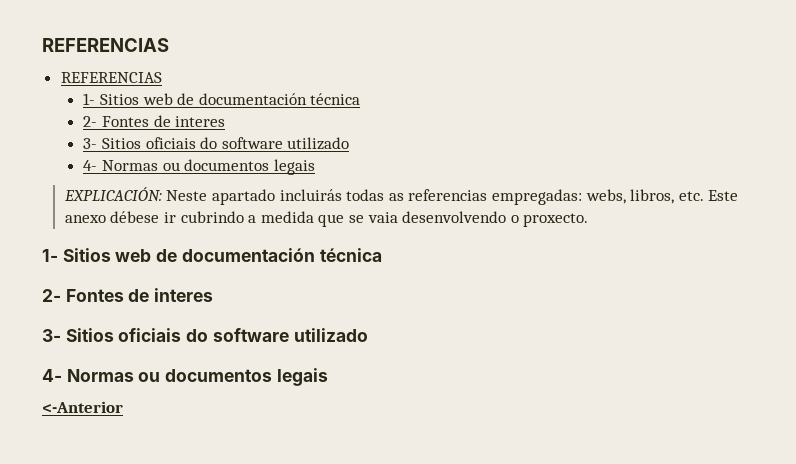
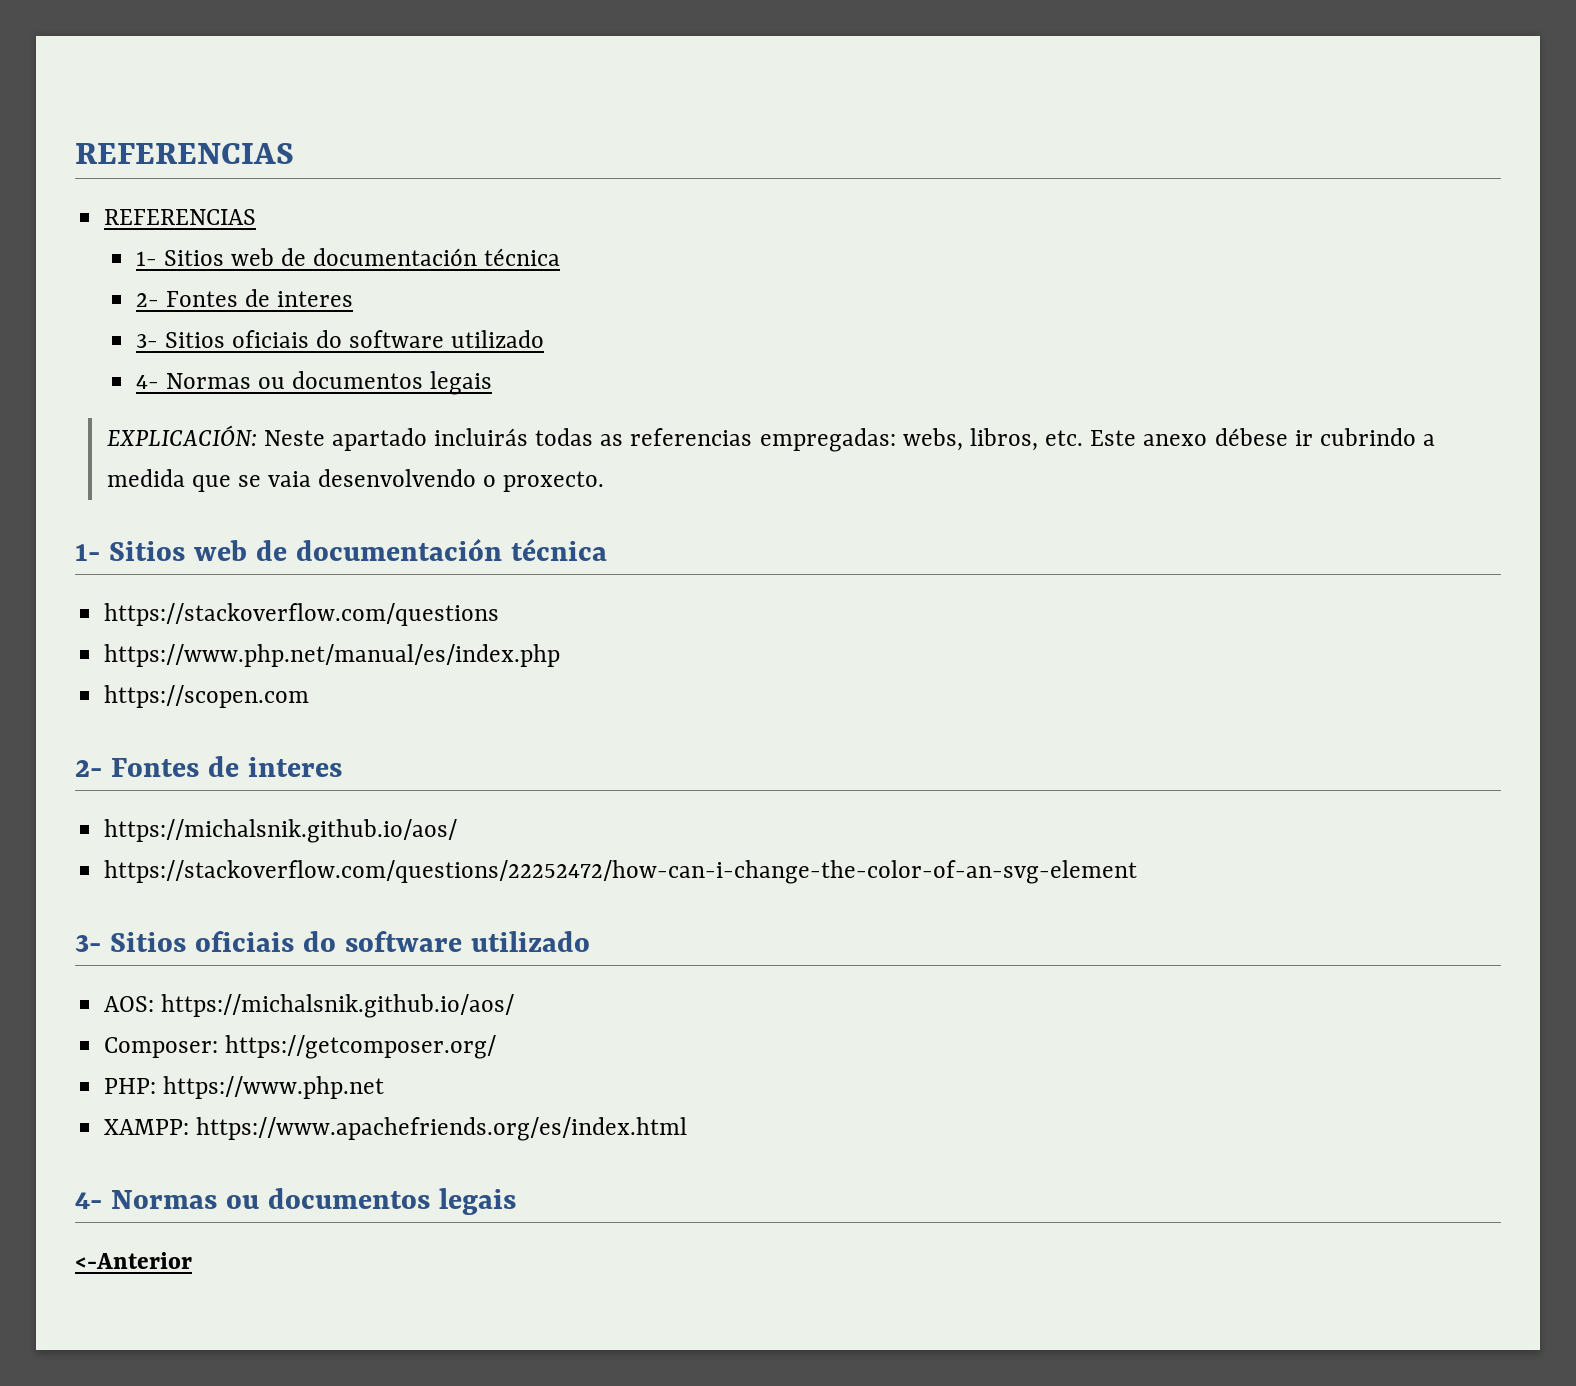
[42,288,214,302] [42,328,368,342] // 2- Fontes de interes // 3- Sitios oficiais do software utilizado -> [104,603,500,626] [104,644,561,667] [104,685,310,708] [75,756,342,777] [104,819,458,843] [104,860,1138,884] [75,931,590,952] [104,994,515,1018] [104,1035,497,1059] [104,1076,385,1099] [104,1117,688,1141] // https://stackoverflow.com/questions // https://www.php.net/manual/es/index.php // https://scopen.com // 2- Fontes de interes // https://michalsnik.github.io/aos/ // https://stackoverflow.com/questions/22252472/how-can-i-change-the-color-of-an-svg-element // 3- Sitios oficiais do software utilizado // AOS: https://michalsnik.github.io/aos/ // Composer: https://getcomposer.org/ // PHP: https://www.php.net // XAMPP: https://www.apachefriends.org/es/index.html

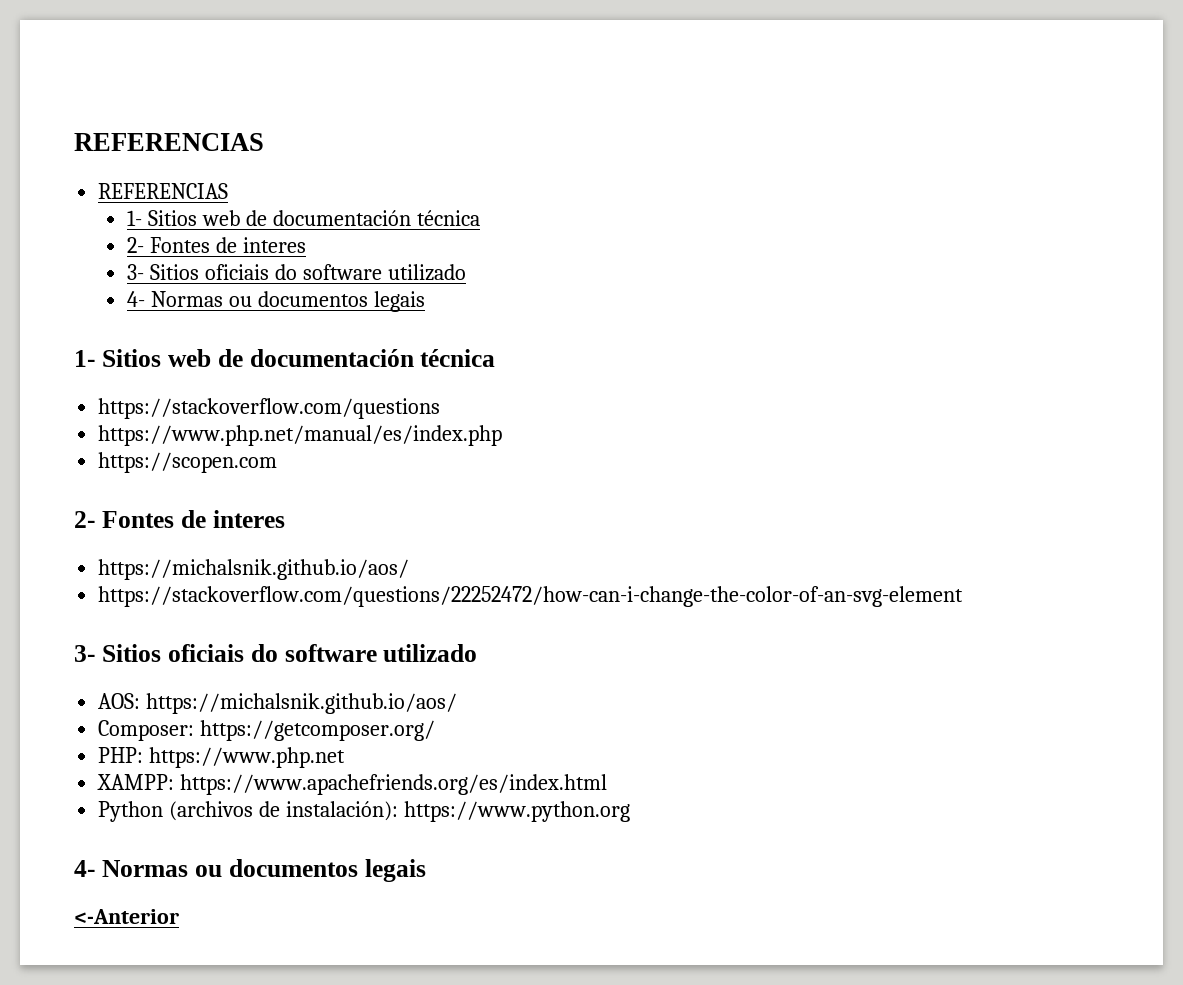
[106,425,1436,452] [106,469,605,492] // EXPLICACIÓN: Neste apartado incluirás todas as referencias empregadas: webs, libros, etc. Este anexo débese ir cubrindo a medida que se vaia desenvolvendo o proxecto. -> (425, 301) none
(688, 1129) none -> [98,801,630,822] // Python (archivos de instalación): https://www.python.org

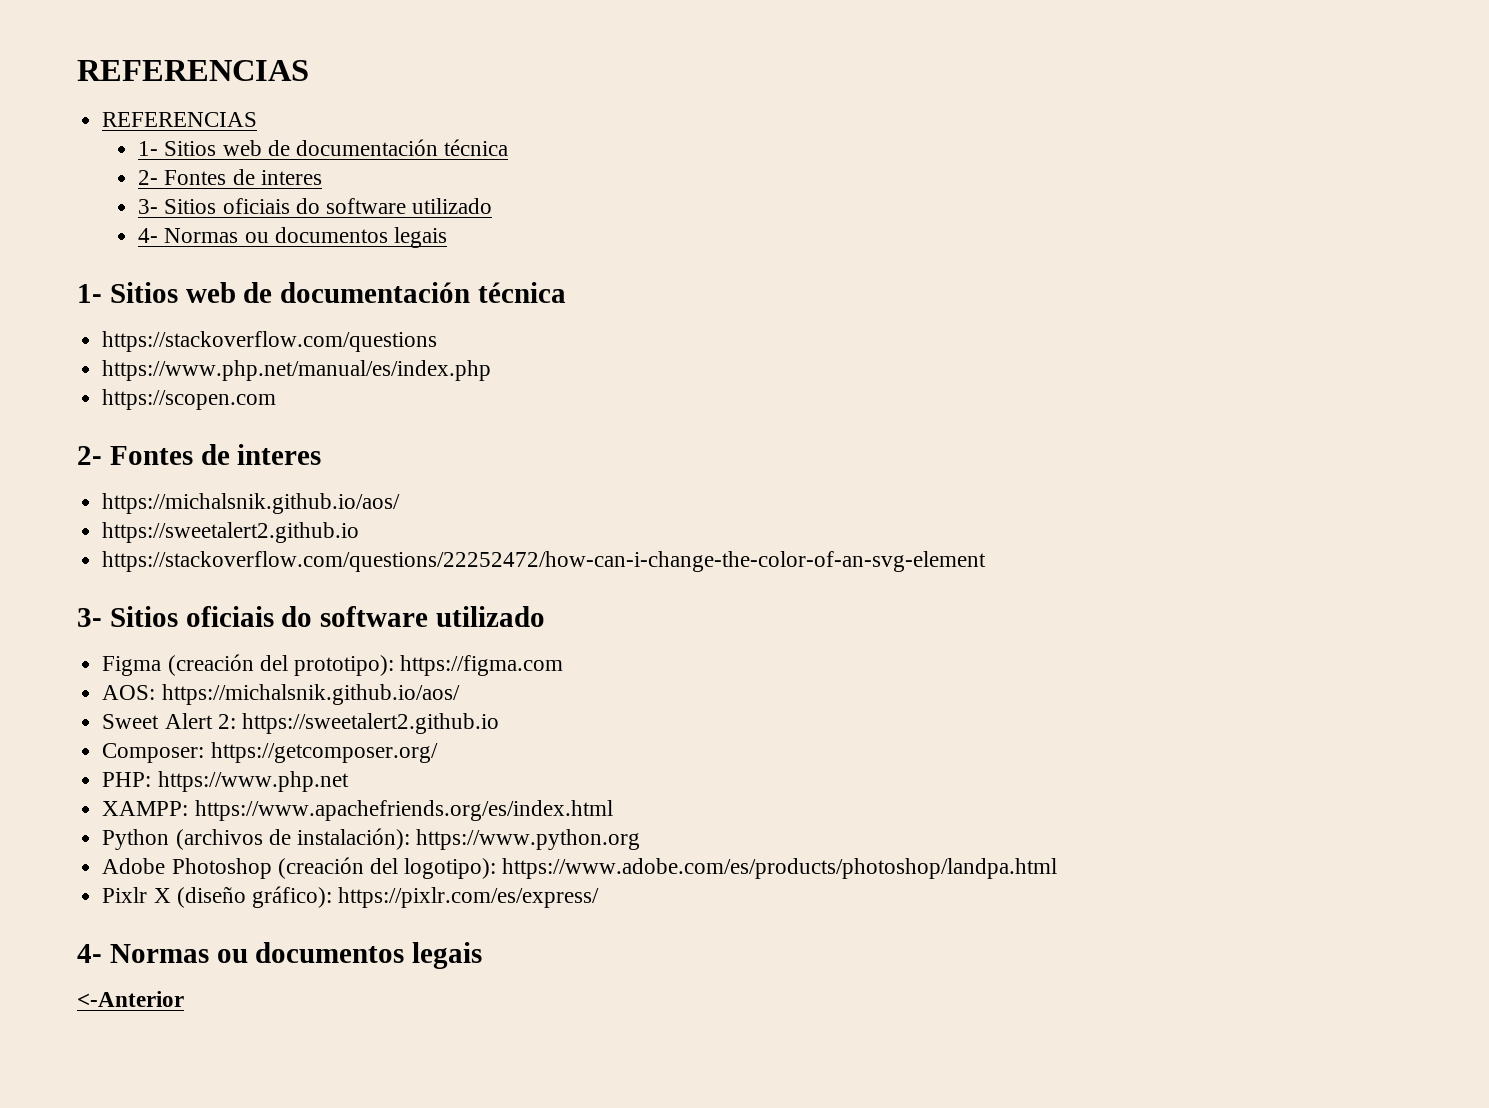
(410, 569) none -> [102,522,360,543] // https://sweetalert2.github.io
[98,693,458,714] AOS: https://michalsnik.github.io/aos/ -> [102,654,564,676] [102,684,460,705] [102,713,499,734] Figma (creación del prototipo): https://figma.com // AOS: https://michalsnik.github.io/aos/ // Sweet Alert 2: https://sweetalert2.github.io
(630, 811) none -> [102,857,1058,879] [102,886,600,908] // Adobe Photoshop (creación del logotipo): https://www.adobe.com/es/products/photoshop/landpa.html // Pixlr X (diseño gráfico): https://pixlr.com/es/express/

